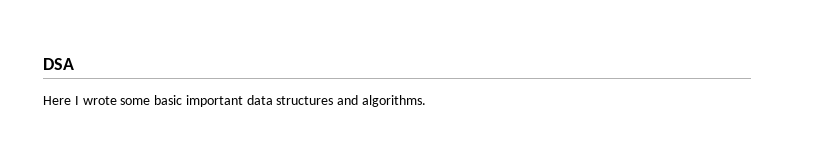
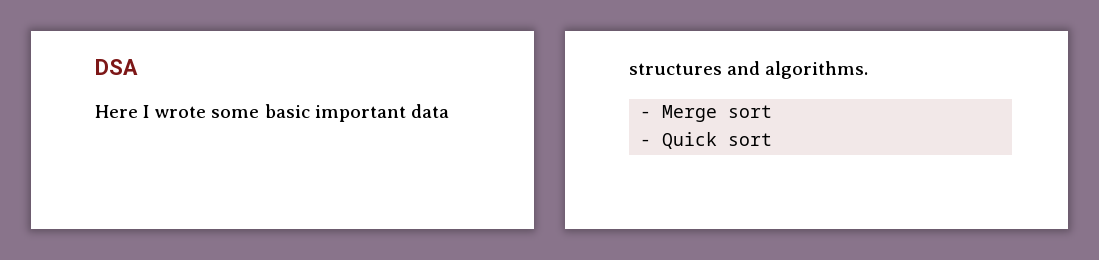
(427, 101) none -> [640,105,773,122] [640,132,773,149] // - Merge sort // - Quick sort

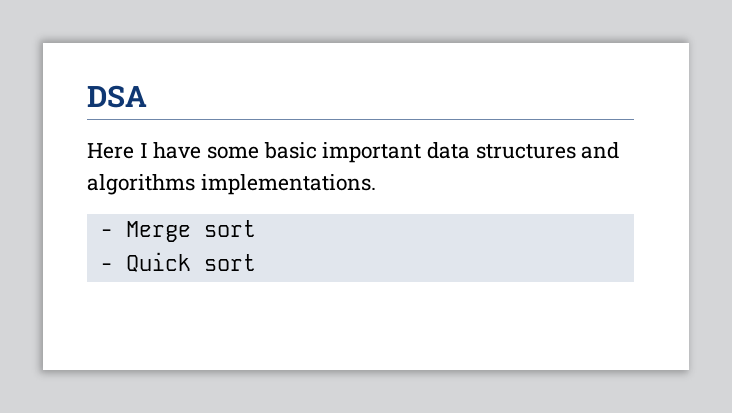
[155,106,207,118] wrote -> [153,142,202,159] have
[765,61,869,79] algorithms. -> [87,174,376,195] algorithms implementations.

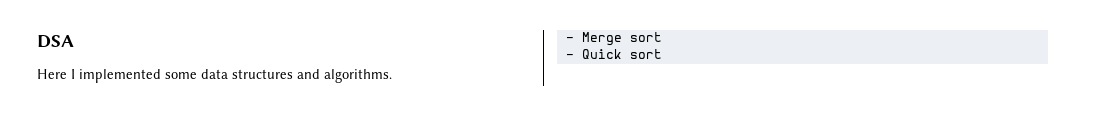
[153,142,422,163] have some basic important -> [79,69,197,83] implemented some
[87,174,376,195] algorithms implementations. -> [324,69,392,83] algorithms.

